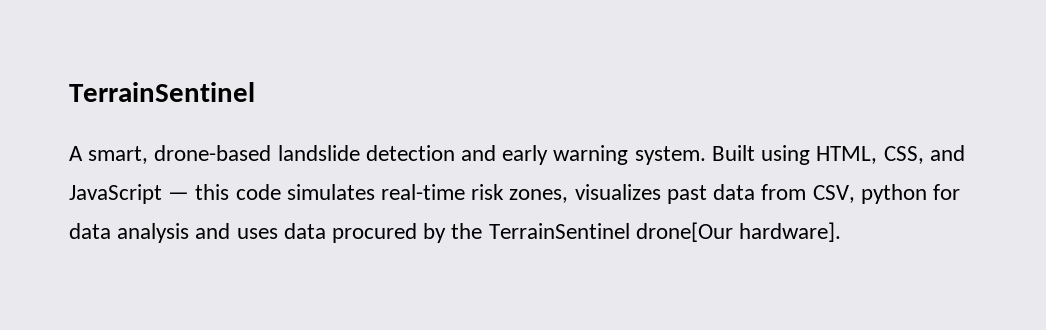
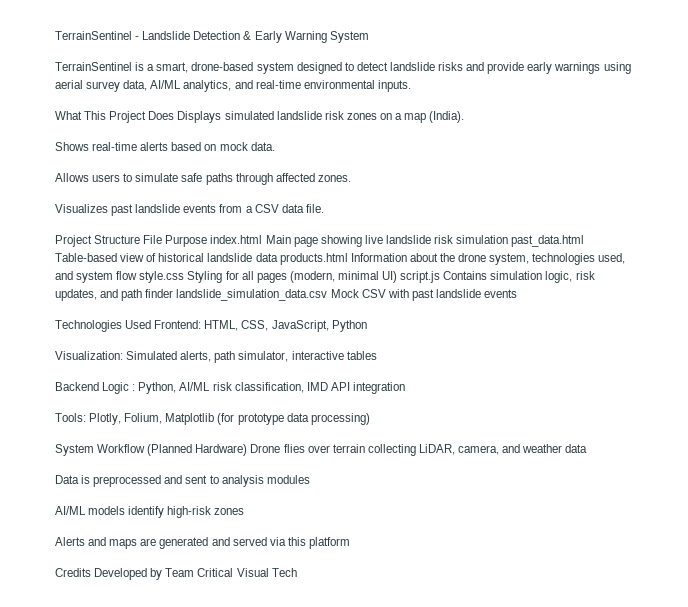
[69,82,255,102] [69,145,965,165] [69,184,960,204] [69,222,842,243] TerrainSentinel // A smart, drone-based landslide detection and early warning system. Built using HTML, CSS, and JavaScript — this code simulates real-time risk zones, visualizes past data from CSV, python for data analysis and uses data procured by the TerrainSentinel drone[Our hardware]. -> [55,31,369,43] [55,62,631,74] [55,80,411,92] [55,111,465,123] [55,142,275,151] [55,173,351,185] [55,204,324,216] [55,235,585,247] [55,253,626,265] [55,271,595,283] [55,289,518,301] [55,320,367,332] [55,351,377,363] [55,382,405,394] [55,413,370,425] [55,444,588,456] [55,475,310,487] [55,506,245,518] [55,537,350,549] [55,568,297,580] TerrainSentinel - Landslide Detection & Early Warning System // TerrainSentinel is a smart, drone-based system designed to detect landslide risks and provide early warnings using aerial survey data, AI/ML analytics, and real-time environmental inputs. // What This Project Does Displays simulated landslide risk zones on a map (India). // Shows real-time alerts based on mock data. // Allows users to simulate safe paths through affected zones. // Visualizes past landslide events from a CSV data file. // Project Structure File Purpose index.html Main page showing live landslide risk simulation past_data.html Table-based view of historical landslide data products.html Information about the drone system, technologies used, and system flow style.css Styling for all pages (modern, minimal UI) script.js Contains simulation logic, risk updates, and path finder landslide_simulation_data.csv Mock CSV with past landslide events // Technologies Used Frontend: HTML, CSS, JavaScript, Python // Visualization: Simulated alerts, path simulator, interactive tables // Backend Logic : Python, AI/ML risk classification, IMD API integration // Tools: Plotly, Folium, Matplotlib (for prototype data processing) // System Workflow (Planned Hardware) Drone flies over terrain collecting LiDAR, camera, and weather data // Data is preprocessed and sent to analysis modules // AI/ML models identify high-risk zones // Alerts and maps are generated and served via this platform // Credits Developed by Team Critical Visual Tech

